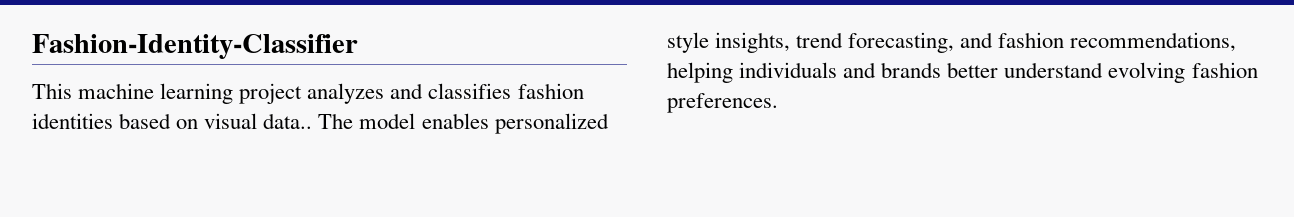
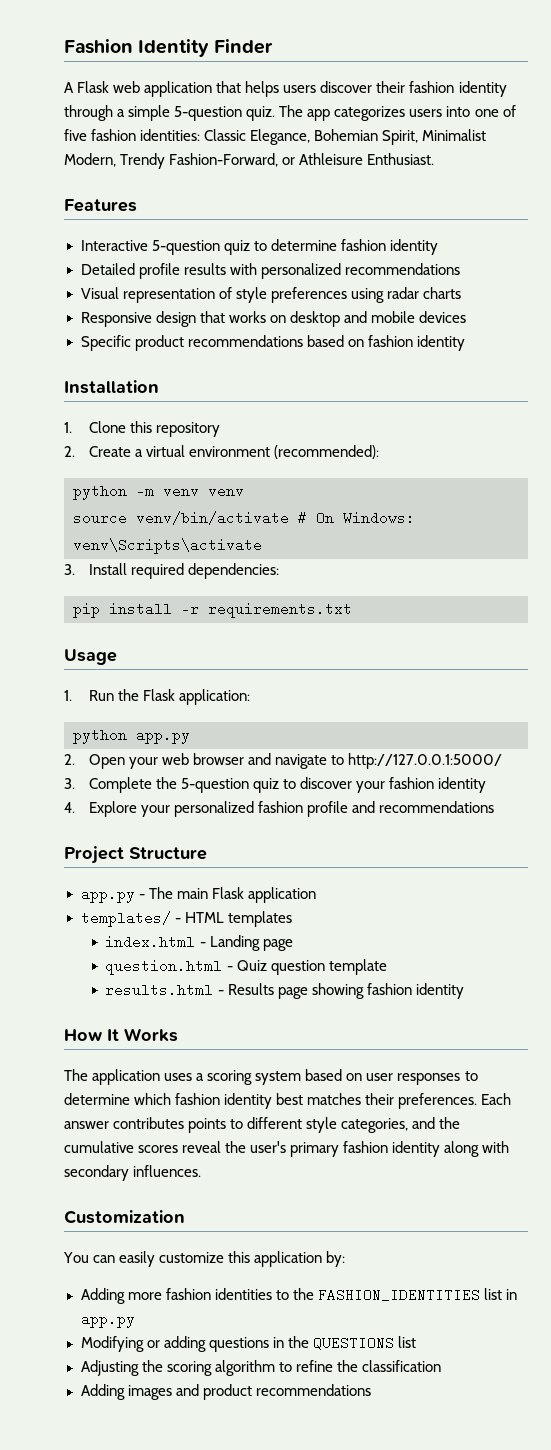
[32,34,358,59] [32,83,584,104] [32,113,609,134] [667,32,1237,53] [667,62,1258,83] [667,93,778,113] Fashion-Identity-Classifier // This machine learning project analyzes and classifies fashion identities based on visual data.. The model enables personalized style insights, trend forecasting, and fashion recommendations, helping individuals and brands better understand evolving fashion preferences. -> [64,39,273,57] [64,81,507,97] [64,105,516,121] [64,129,487,145] [64,153,435,169] [64,199,137,212] [80,239,438,255] [80,263,460,279] [80,287,461,303] [80,311,466,327] [80,335,465,351] [64,380,159,394] [64,421,221,437] [64,445,380,459] [73,484,244,500] [73,511,415,525] [73,538,262,554] [64,563,280,579] [73,602,352,618] [64,649,117,665] [64,689,251,705] [73,728,190,744] [64,753,503,769] [64,777,487,793] [64,801,495,817] [64,846,207,864] [80,887,316,903] [80,911,292,927] [105,935,293,951] [105,959,387,975] [105,983,464,999] [64,1028,178,1042] [64,1069,478,1085] [64,1093,512,1109] [64,1117,461,1133] [64,1141,510,1157] [64,1165,202,1181] [64,1210,185,1224] [63,1251,346,1267] [80,1288,517,1304] [80,1312,135,1328] [80,1336,416,1352] [80,1360,441,1376] [80,1384,371,1400] Fashion Identity Finder // A Flask web application that helps users discover their fashion identity through a simple 5-question quiz. The app categorizes users into one of five fashion identities: Classic Elegance, Bohemian Spirit, Minimalist Modern, Trendy Fashion-Forward, or Athleisure Enthusiast. // Features // Interactive 5-question quiz to determine fashion identity // Detailed profile results with personalized recommendations // Visual representation of style preferences using radar charts // Responsive design that works on desktop and mobile devices // Specific product recommendations based on fashion identity // Installation // 1. Clone this repository // 2. Create a virtual environment (recommended): // python -m venv venv // source venv/bin/activate # On Windows: venv\Scripts\activate // 3. Install required dependencies: // pip install -r requirements.txt // Usage // 1. Run the Flask application: // python app.py // 2. Open your web browser and navigate to http://127.0.0.1:5000/ // 3. Complete the 5-question quiz to discover your fashion identity // 4. Explore your personalized fashion profile and recommendations // Project Structure // app.py - The main Flask application // templates/ - HTML templates // index.html - Landing page // question.html - Quiz question template // results.html - Results page showing fashion identity // How It Works // The application uses a scoring system based on user responses to determine which fashion identity best matches their preferences. Each answer contributes points to different style categories, and the cumulative scores reveal the user's primary fashion identity along with secondary influences. // Customization // You can easily customize this application by: // Adding more fashion identities to the FASHION_IDENTITIES list in app.py // Modifying or adding questions in the QUESTIONS list // Adjusting the scoring algorithm to refine the classification // Adding images and product recommendations

